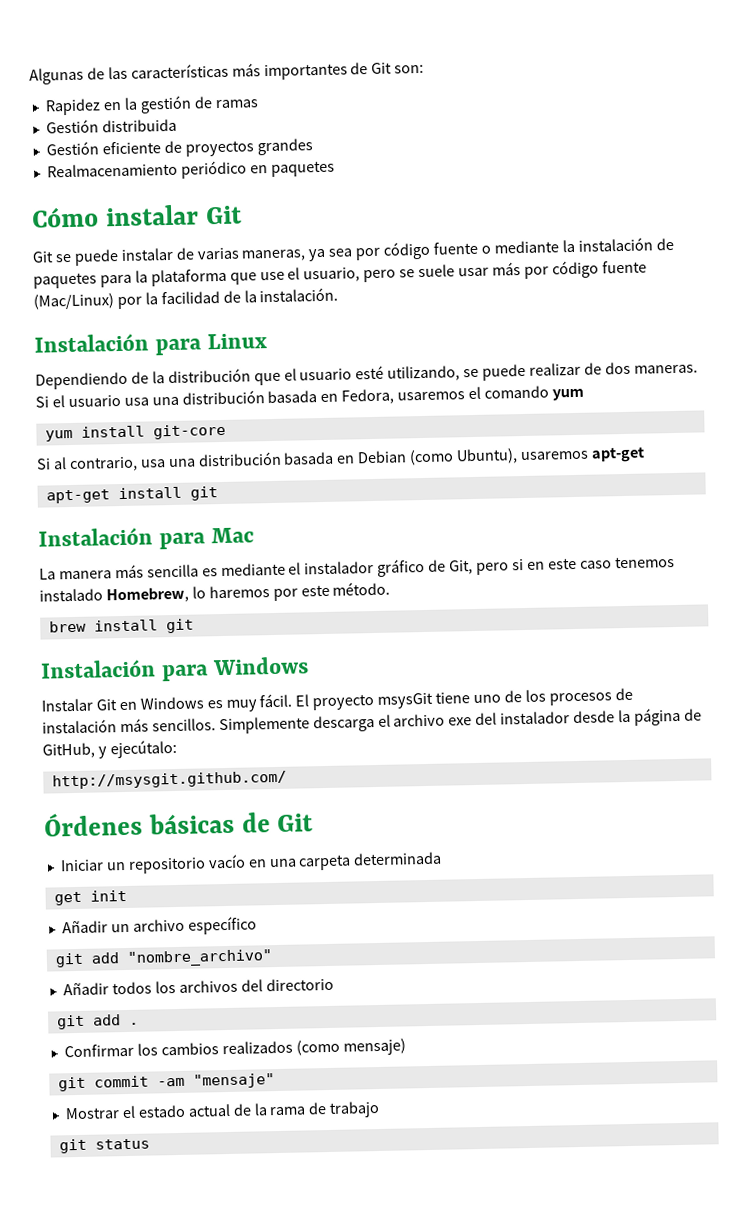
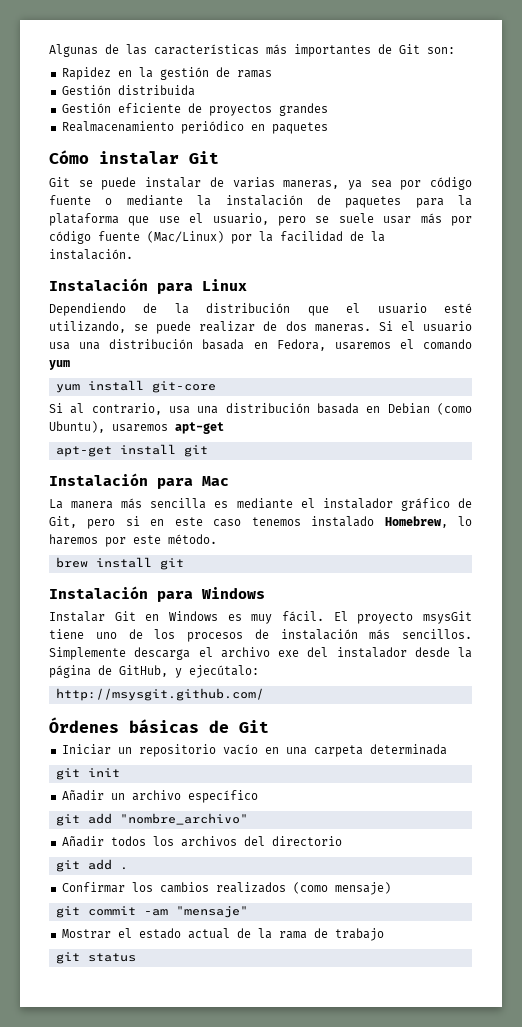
[53,891,82,906] get -> [55,768,80,780] git

